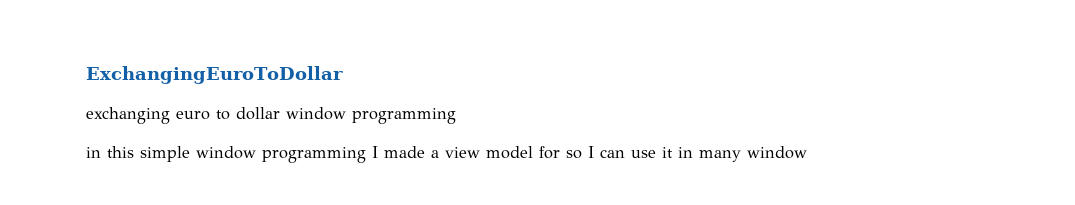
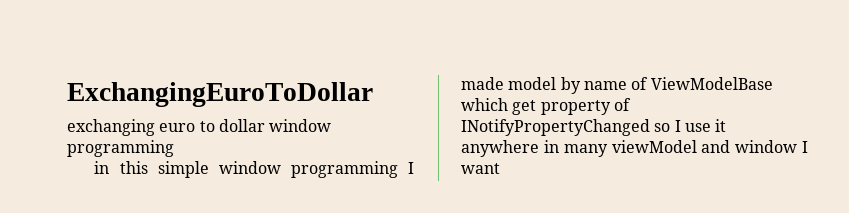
[431,146,560,159] a view model for -> [508,77,773,94] [461,98,631,115] [461,119,650,136] model by name of ViewModelBase which get property of INotifyPropertyChanged
[600,149,625,158] can -> (681, 126) none
(673, 152) none -> [461,140,539,157] anywhere
[747,146,807,159] window -> [611,140,808,153] [461,163,500,174] viewModel and window I want

